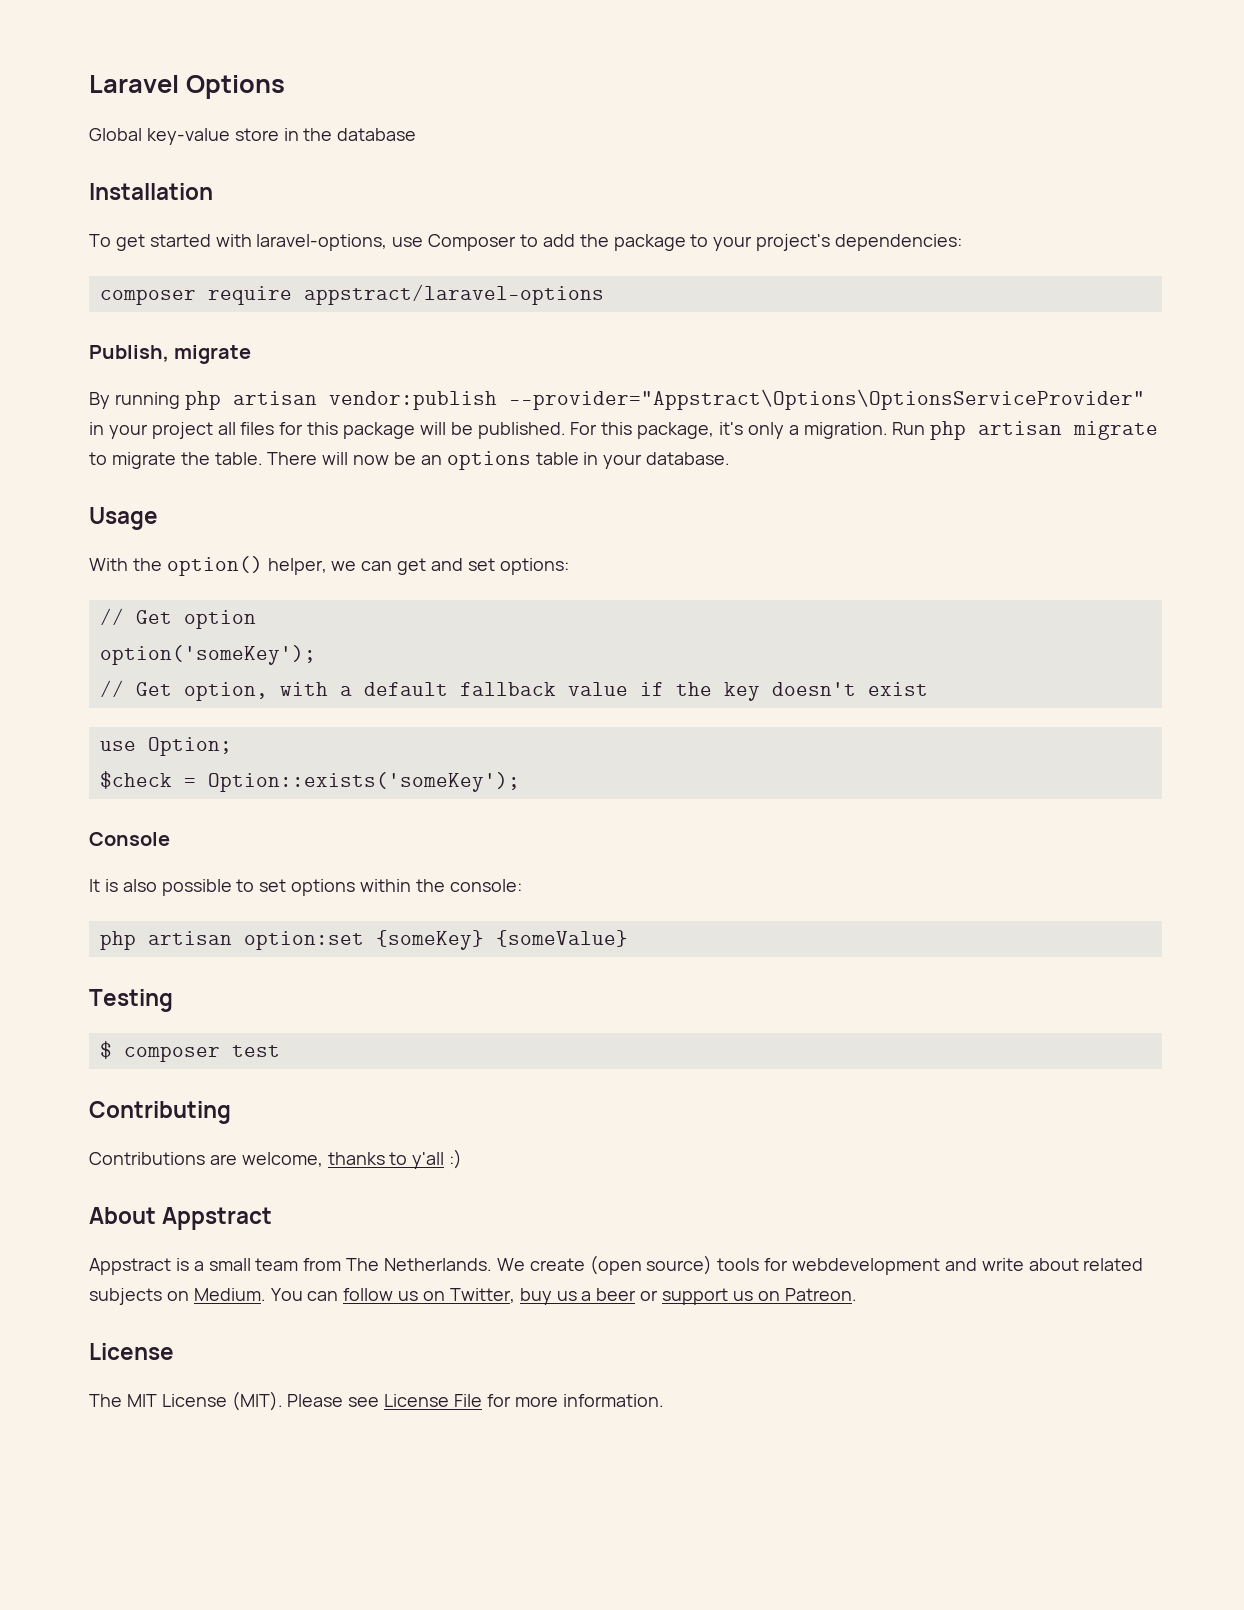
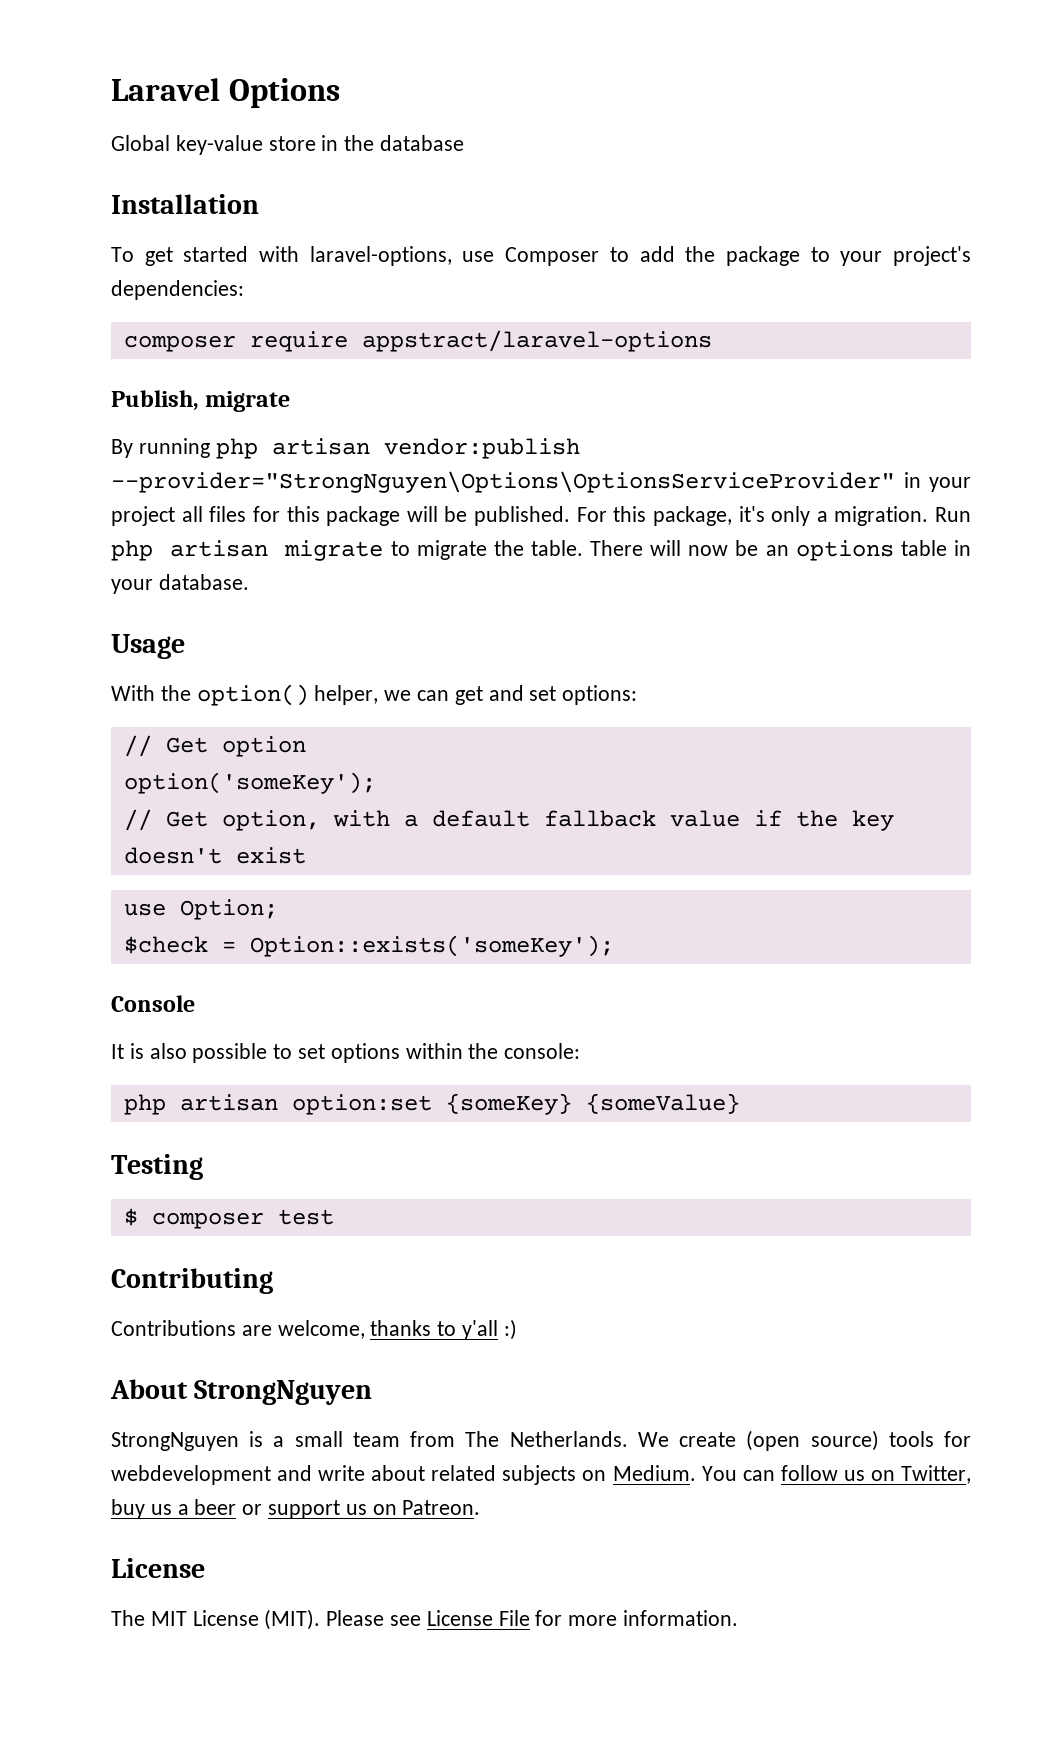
[508,389,1145,410] --provider="Appstract\Options\OptionsServiceProvider" -> [111,471,895,493] --provider="StrongNguyen\Options\OptionsServiceProvider"
[162,1207,273,1230] [89,1258,171,1275] Appstract // Appstract -> [194,1380,373,1405] [111,1432,239,1451] StrongNguyen // StrongNguyen

